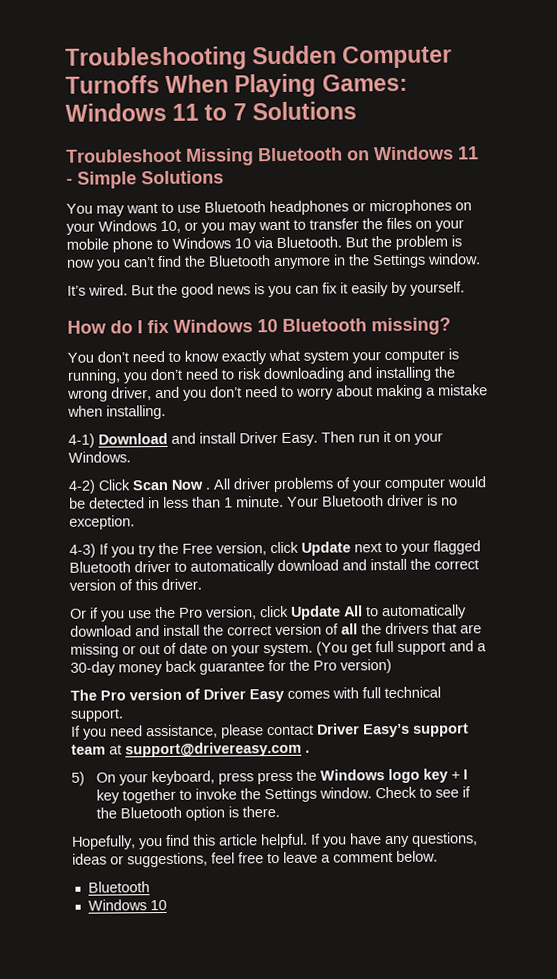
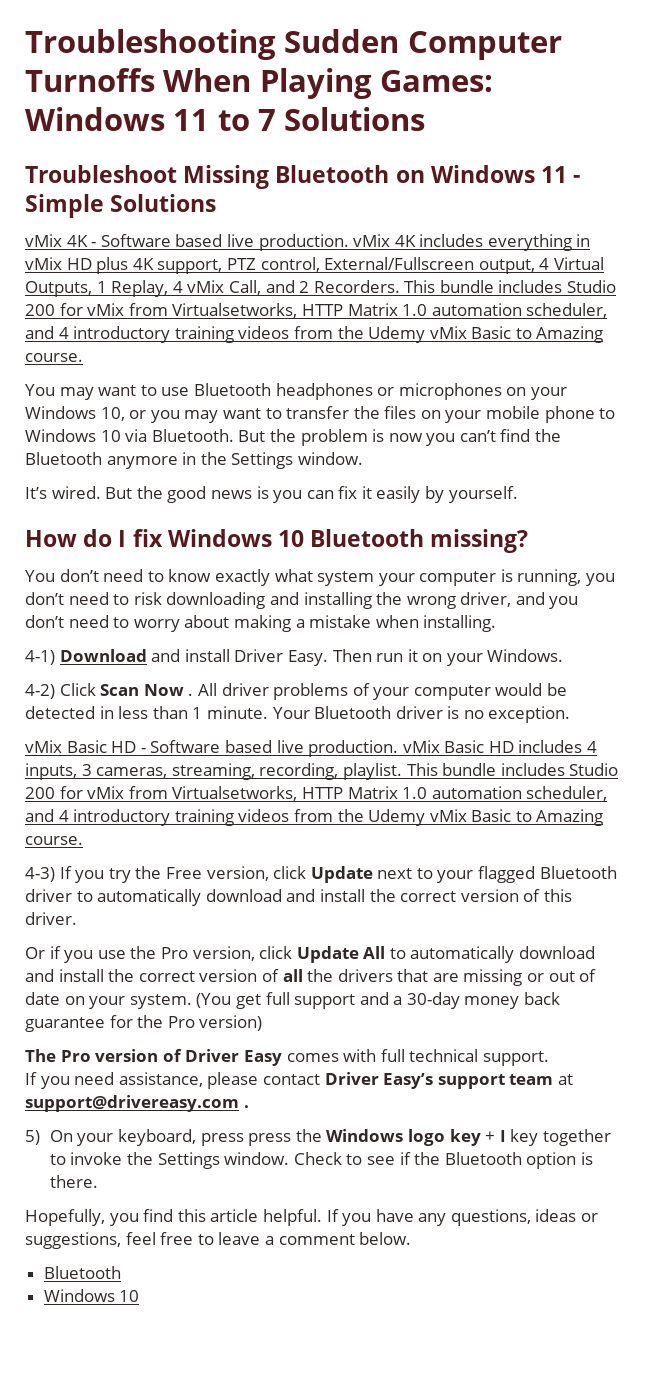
(224, 177) none -> [25,234,591,251] [25,257,604,274] [25,280,617,297] [25,303,608,318] [25,326,604,343] [25,353,83,362] // vMix 4K - Software based live production. vMix 4K includes everything in vMix HD plus 4K support, PTZ control, External/Fullscreen output, 4 Virtual Outputs, 1 Replay, 4 vMix Call, and 2 Recorders. This bundle includes Studio 200 for vMix from Virtualsetworks, HTTP Matrix 1.0 automation scheduler, and 4 introductory training videos from the Udemy vMix Basic to Amazing course.
(135, 522) none -> [25,740,598,757] [25,763,619,780] [25,786,608,801] [25,809,604,826] [25,836,83,845] // vMix Basic HD - Software based live production. vMix Basic HD includes 4 inputs, 3 cameras, streaming, recording, playlist. This bundle includes Studio 200 for vMix from Virtualsetworks, HTTP Matrix 1.0 automation scheduler, and 4 introductory training videos from the Udemy vMix Basic to Amazing course.

